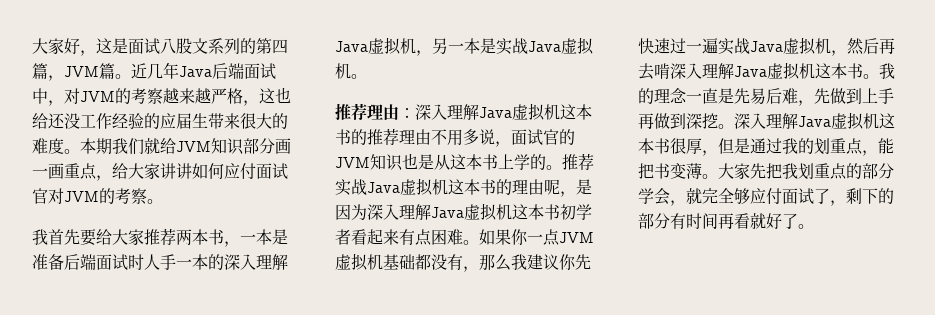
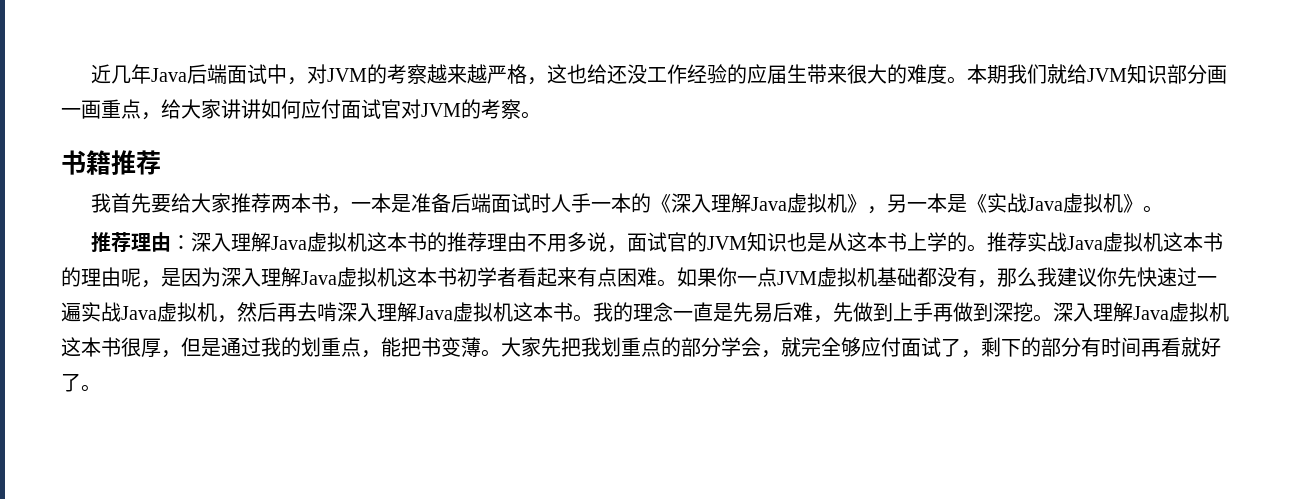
[32,38,288,56] [32,63,131,81] 大家好，这是面试八股文系列的第四篇，JVM篇。 -> (91, 74) none
(163, 201) none -> [61,150,161,175] // 书籍推荐
[224,254,288,270] [335,37,416,55] 深入理解Java虚拟机 -> [651,193,868,213] 《深入理解Java虚拟机》
[496,37,594,55] [335,63,351,79] 实战Java虚拟机 -> [967,193,1144,213] 《实战Java虚拟机》

